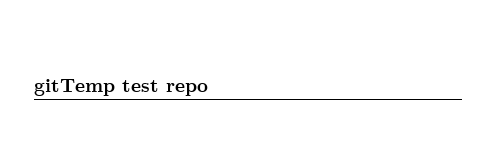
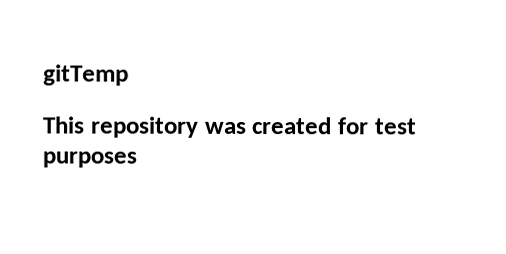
[122,80,208,96] test repo -> [42,116,417,138] [42,151,137,168] // This repository was created for test purposes

